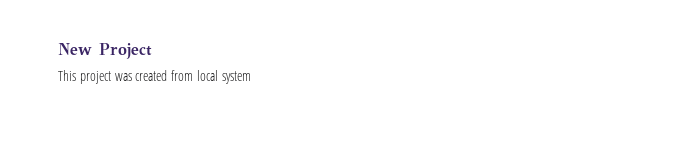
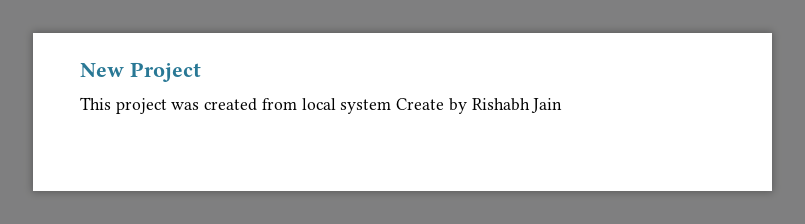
(251, 77) none -> [396,98,563,114] Create by Rishabh Jain

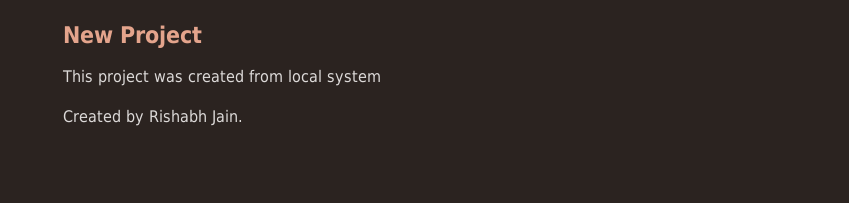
[396,98,445,110] Create -> [63,109,121,123] // Created
[531,98,563,113] Jain -> [211,109,243,126] Jain.

